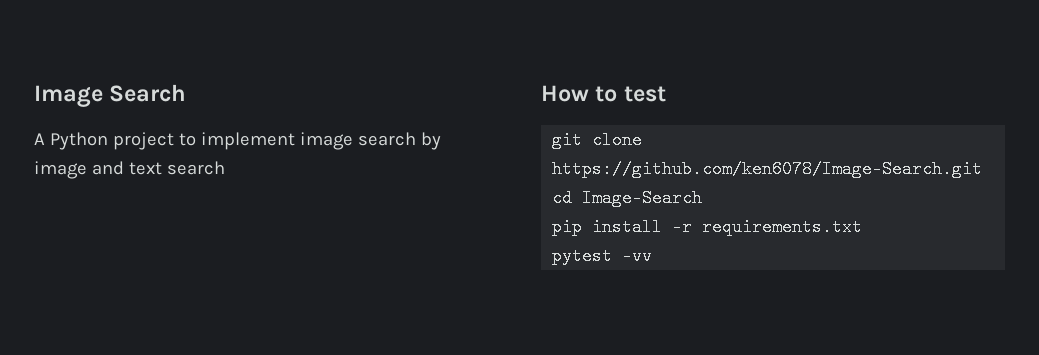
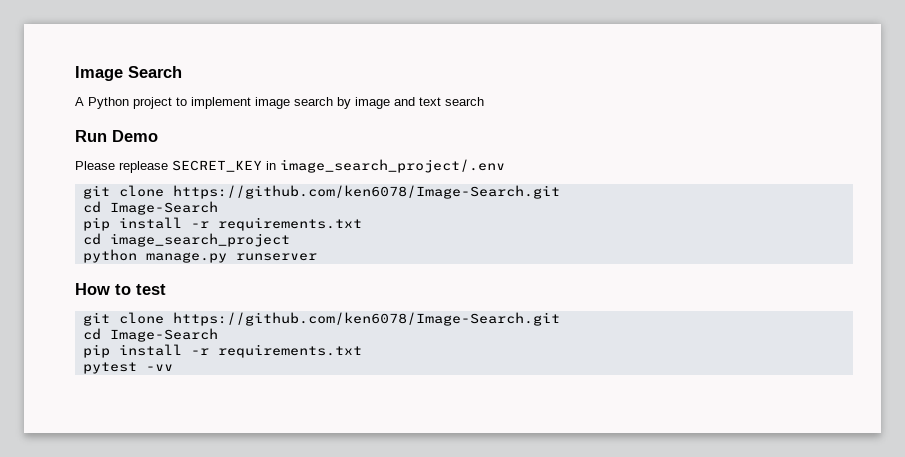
(225, 168) none -> [75,130,158,142] [75,159,505,173] [82,185,560,199] [82,201,218,215] [82,217,362,231] [82,233,290,247] [82,249,317,263] // Run Demo // Please replease SECRET_KEY in image_search_project/.env // git clone https://github.com/ken6078/Image-Search.git // cd Image-Search // pip install -r requirements.txt // cd image_search_project // python manage.py runserver

